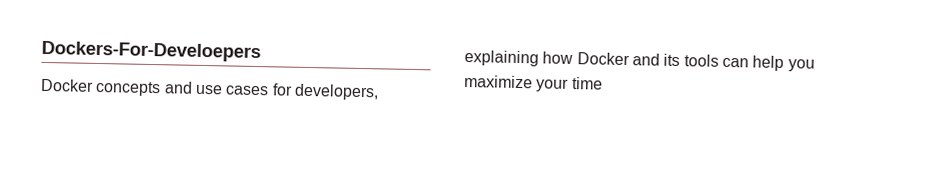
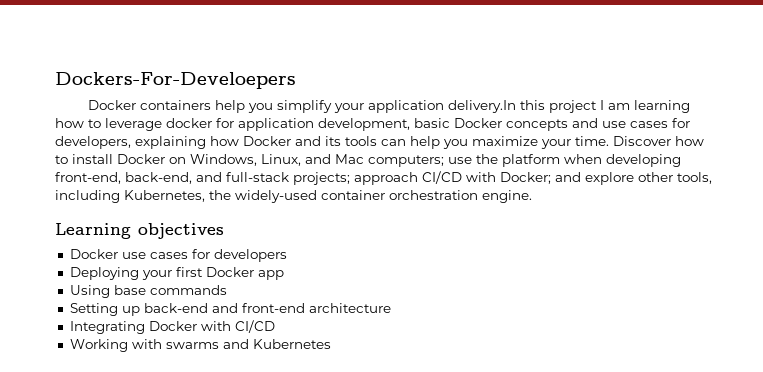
(94, 85) none -> [140,100,691,113] [55,118,502,131] containers help you simplify your application delivery.In this project I am learning how to leverage docker for application development, basic Docker
[571,76,603,90] time -> [575,136,704,146] [55,154,681,167] [55,171,712,185] [55,190,532,203] [55,223,224,239] [69,249,287,262] [69,267,284,280] [69,285,227,298] [69,303,391,316] [69,320,275,334] [69,339,331,352] time. Discover how to install Docker on Windows, Linux, and Mac computers; use the platform when developing front-end, back-end, and full-stack projects; approach CI/CD with Docker; and explore other tools, including Kubernetes, the widely-used container orchestration engine. // Learning objectives // Docker use cases for developers // Deploying your first Docker app // Using base commands // Setting up back-end and front-end architecture // Integrating Docker with CI/CD // Working with swarms and Kubernetes

